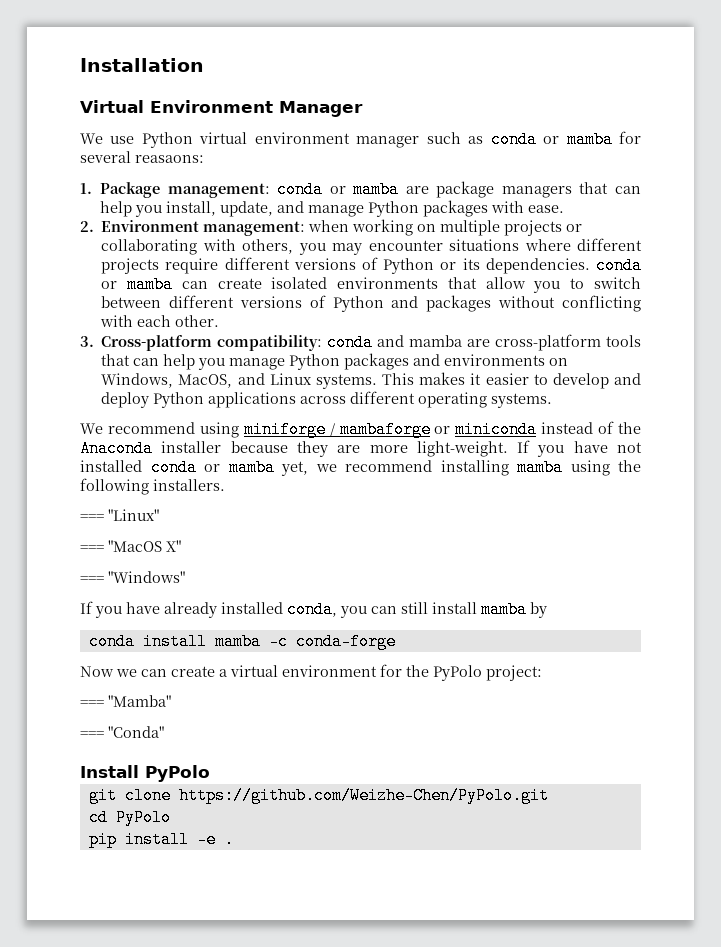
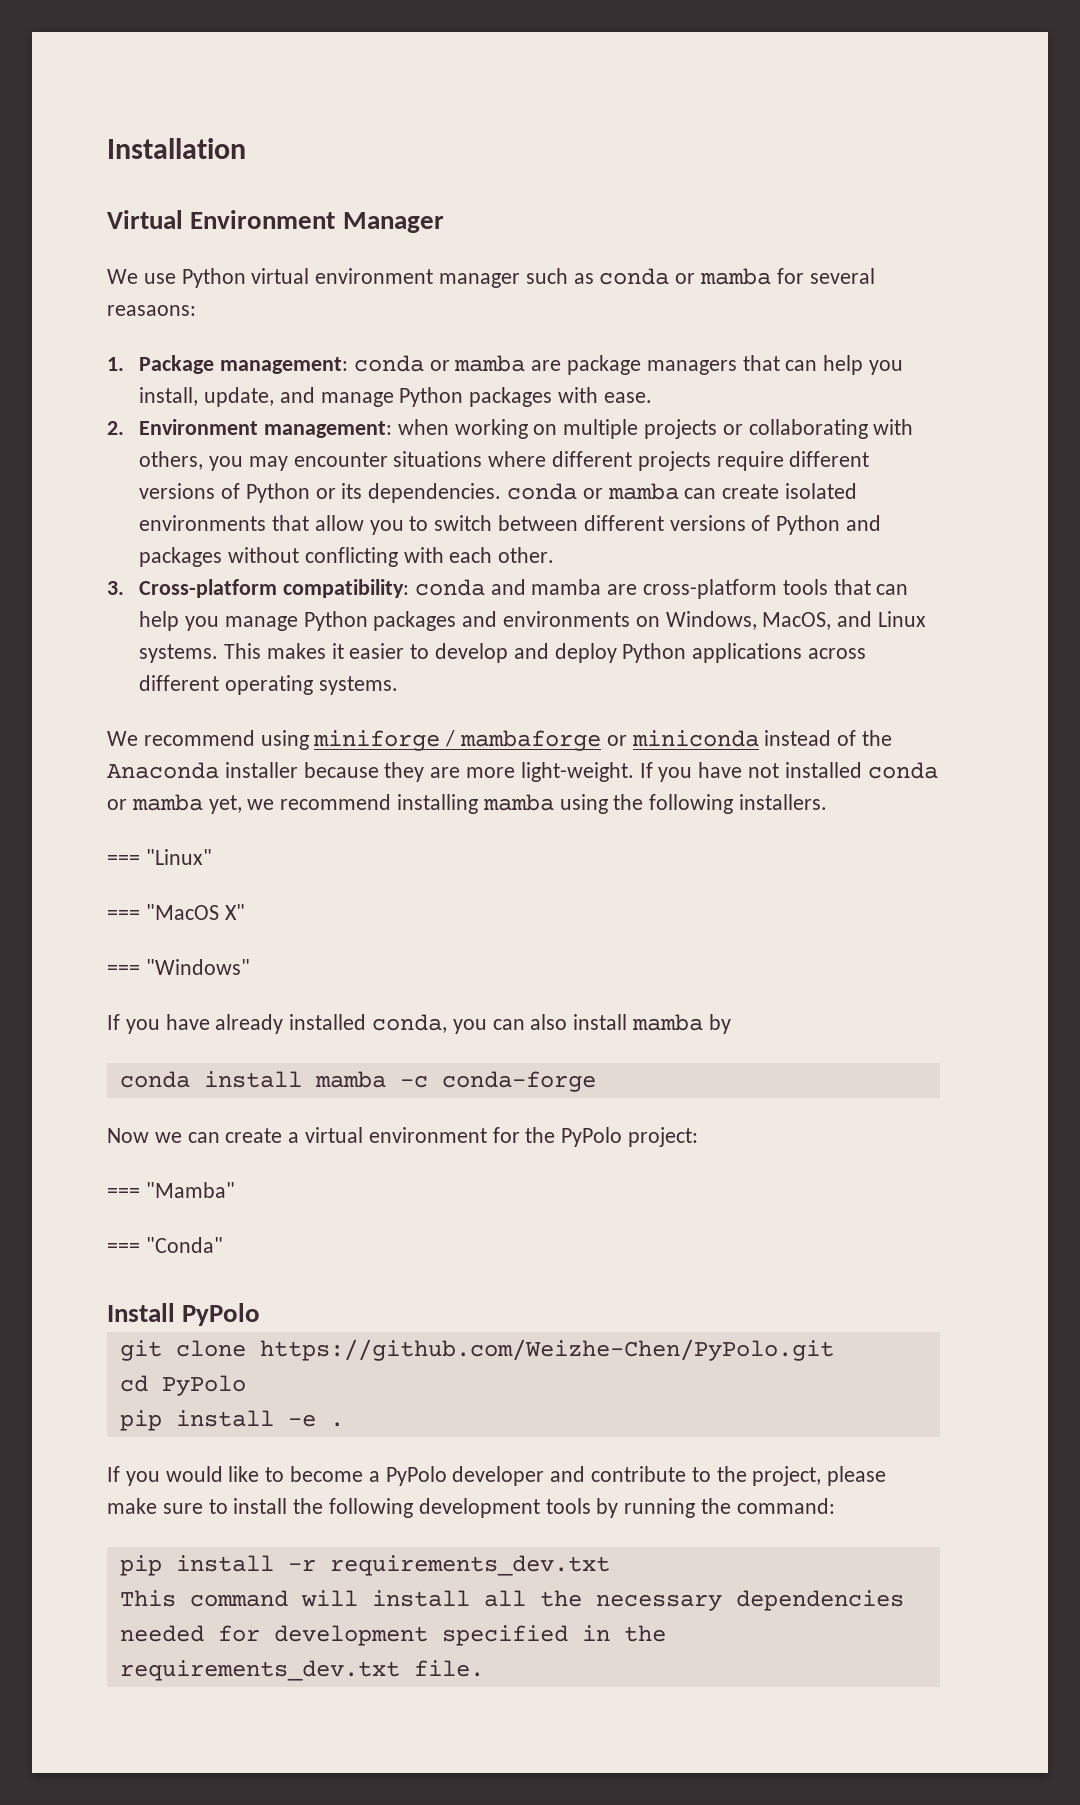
[401,602,428,614] still -> [530,1014,568,1030] also
(234, 839) none -> [107,1466,887,1486] [107,1498,835,1518] [119,1555,610,1576] [119,1590,904,1611] [119,1625,666,1646] [119,1660,484,1681] // If you would like to become a PyPolo developer and contribute to the project, please make sure to install the following development tools by running the command: // pip install -r requirements_dev.txt // This command will install all the necessary dependencies needed for development specified in the requirements_dev.txt file.

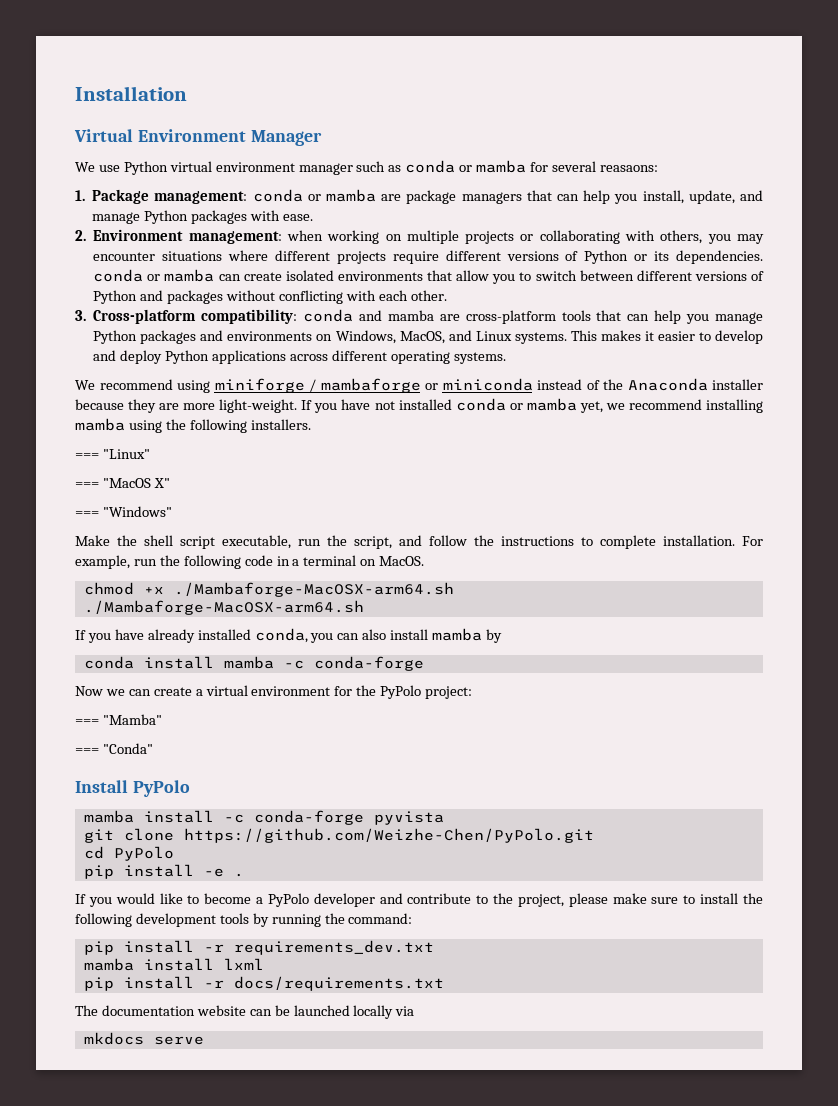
(250, 967) none -> [75,535,763,549] [75,555,425,569] [83,582,454,597] [83,600,364,615] // Make the shell script executable, run the script, and follow the instructions to complete installation. For example, run the following code in a terminal on MacOS. // chmod +x ./Mambaforge-MacOSX-arm64.sh // ./Mambaforge-MacOSX-arm64.sh
(261, 1314) none -> [83,810,444,825] // mamba install -c conda-forge pyvista
[119,1590,904,1611] [119,1625,666,1646] [119,1660,484,1681] This command will install all the necessary dependencies needed for development specified in the requirements_dev.txt file. -> [83,958,264,971] [83,976,444,991] [75,1005,415,1019] [83,1032,204,1045] mamba install lxml // pip install -r docs/requirements.txt // The documentation website can be launched locally via // mkdocs serve

